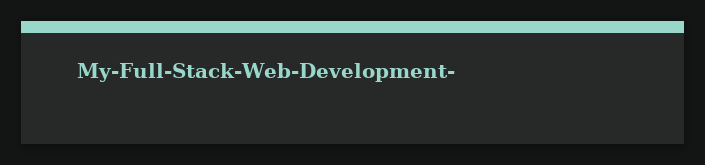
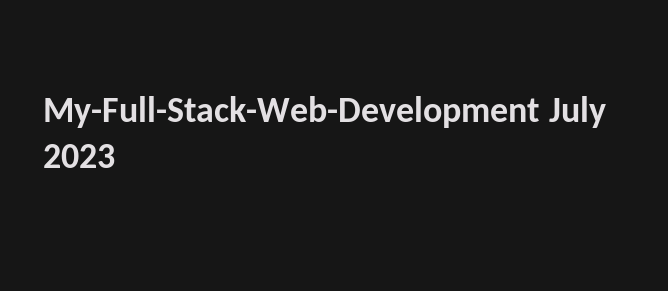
[77,63,455,82] My-Full-Stack-Web-Development- -> [43,96,606,128] [43,144,115,168] My-Full-Stack-Web-Development July 2023

